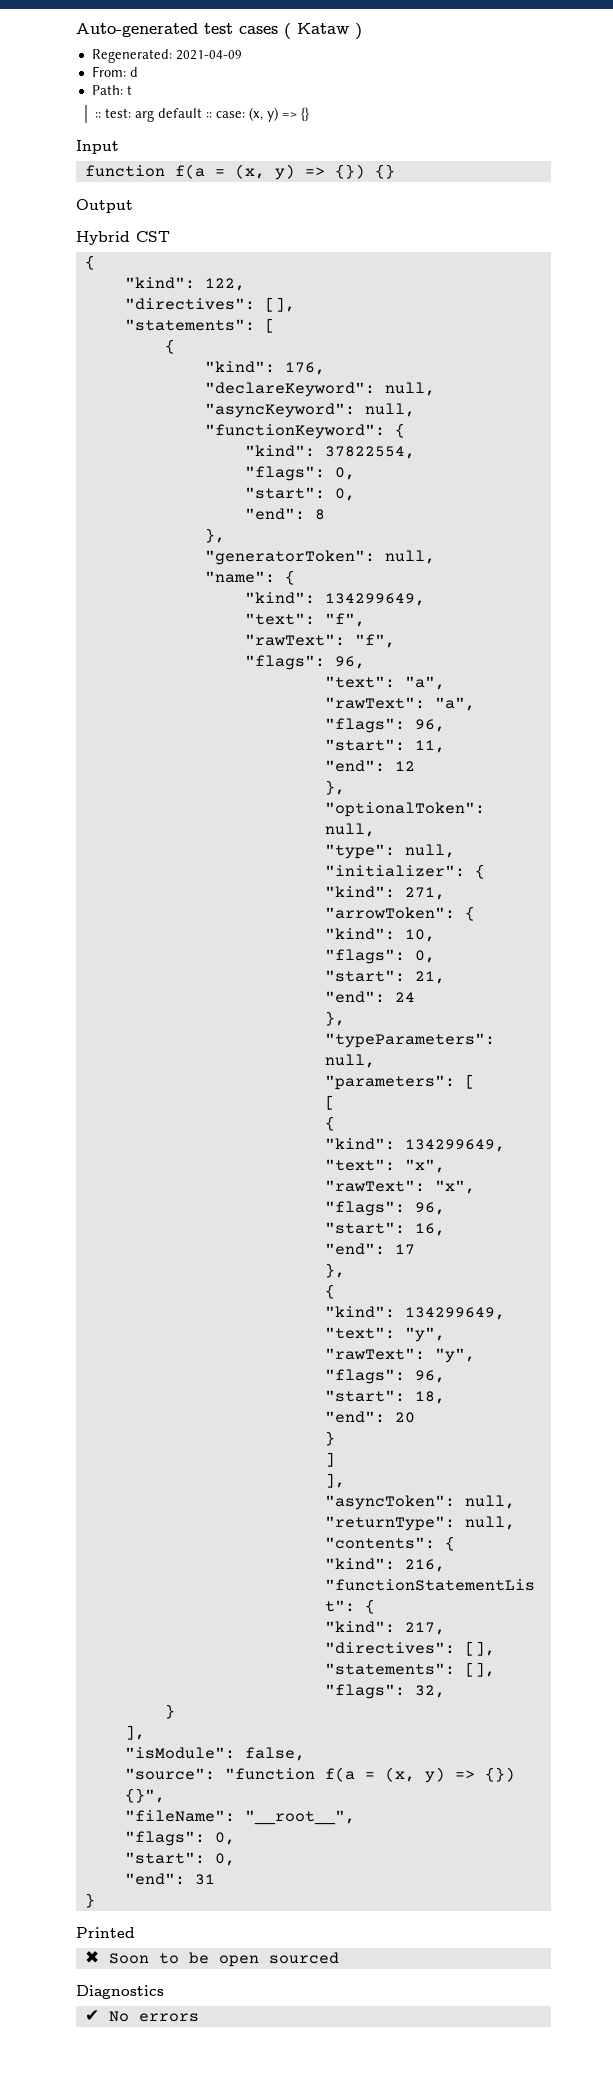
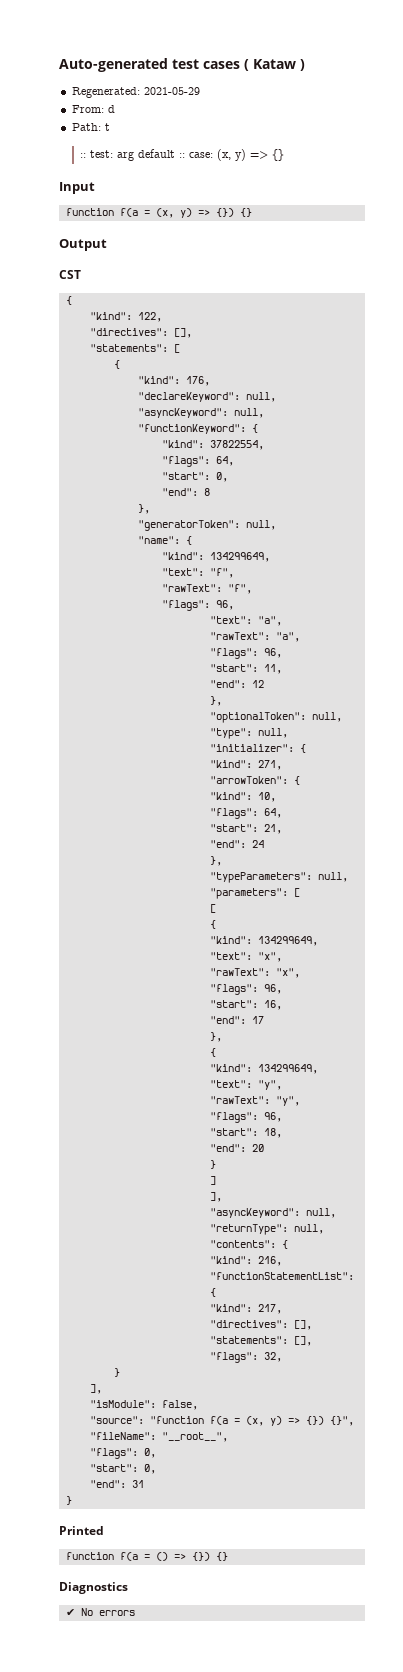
[175,50,242,60] 2021-04-09 -> [143,87,200,95] 2021-05-29
[76,231,130,245] Hybrid -> (107, 245) none
[334,467,355,480] 0, -> [215,456,234,466] 64,
[414,950,435,963] 0, -> [263,808,282,818] 64,
[324,1495,455,1510] "asyncToken": -> [209,1208,300,1218] "asyncKeyword":
[84,1951,339,1967] ✖ Soon to be open sourced -> [65,1552,228,1561] function f(a = () => {}) {}

